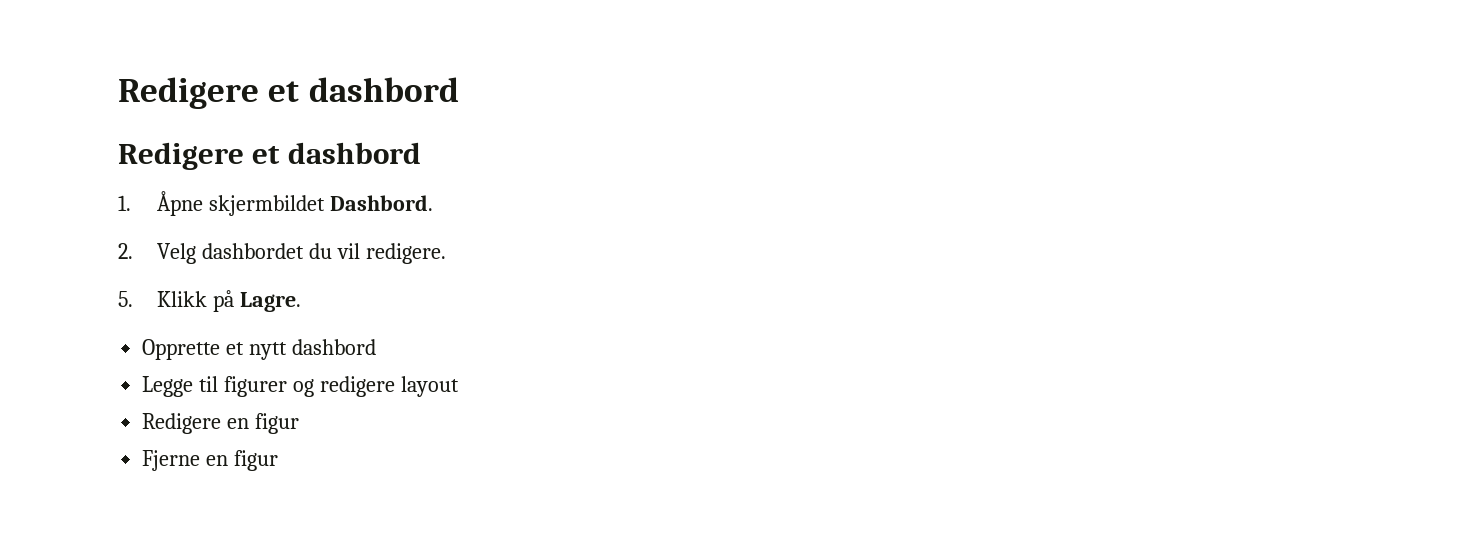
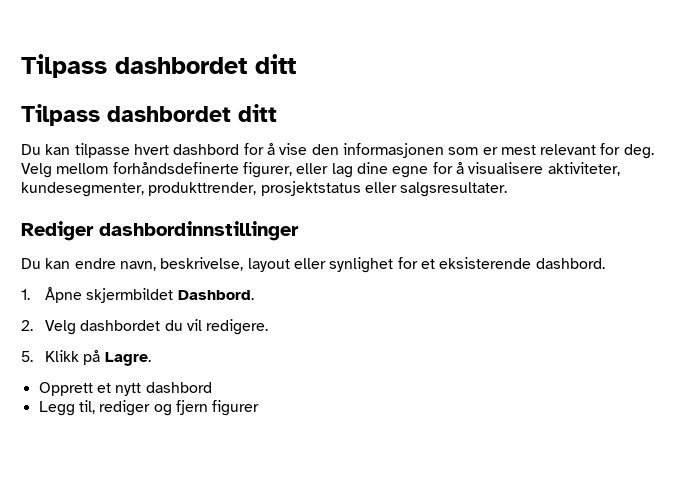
[118,77,459,109] [118,142,421,170] Redigere et dashbord // Redigere et dashbord -> [21,54,296,78] [21,104,277,126] [21,143,654,159] [21,162,620,178] [21,181,508,197] [21,221,299,241] [21,257,605,273] Tilpass dashbordet ditt // Tilpass dashbordet ditt // Du kan tilpasse hvert dashbord for å vise den informasjonen som er mest relevant for deg. Velg mellom forhåndsdefinerte figurer, eller lag dine egne for å visualisere aktiviteter, kundesegmenter, produkttrender, prosjektstatus eller salgsresultater. // Rediger dashbordinnstillinger // Du kan endre navn, beskrivelse, layout eller synlighet for et eksisterende dashbord.
[142,339,221,360] Opprette -> [38,382,93,396] Opprett
[142,376,459,397] [142,413,300,434] [142,450,279,471] Legge til figurer og redigere layout // Redigere en figur // Fjerne en figur -> [38,400,260,416] Legg til, rediger og fjern figurer

